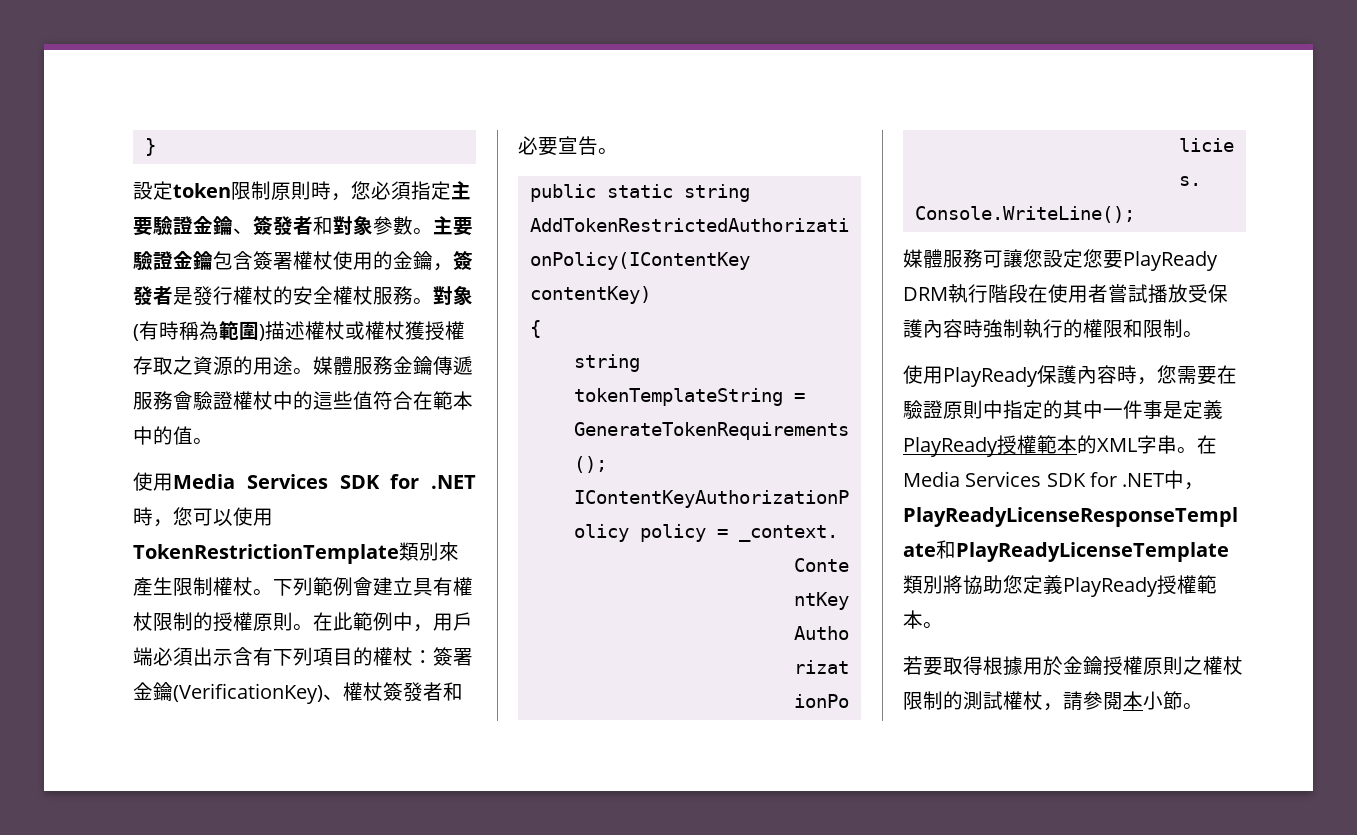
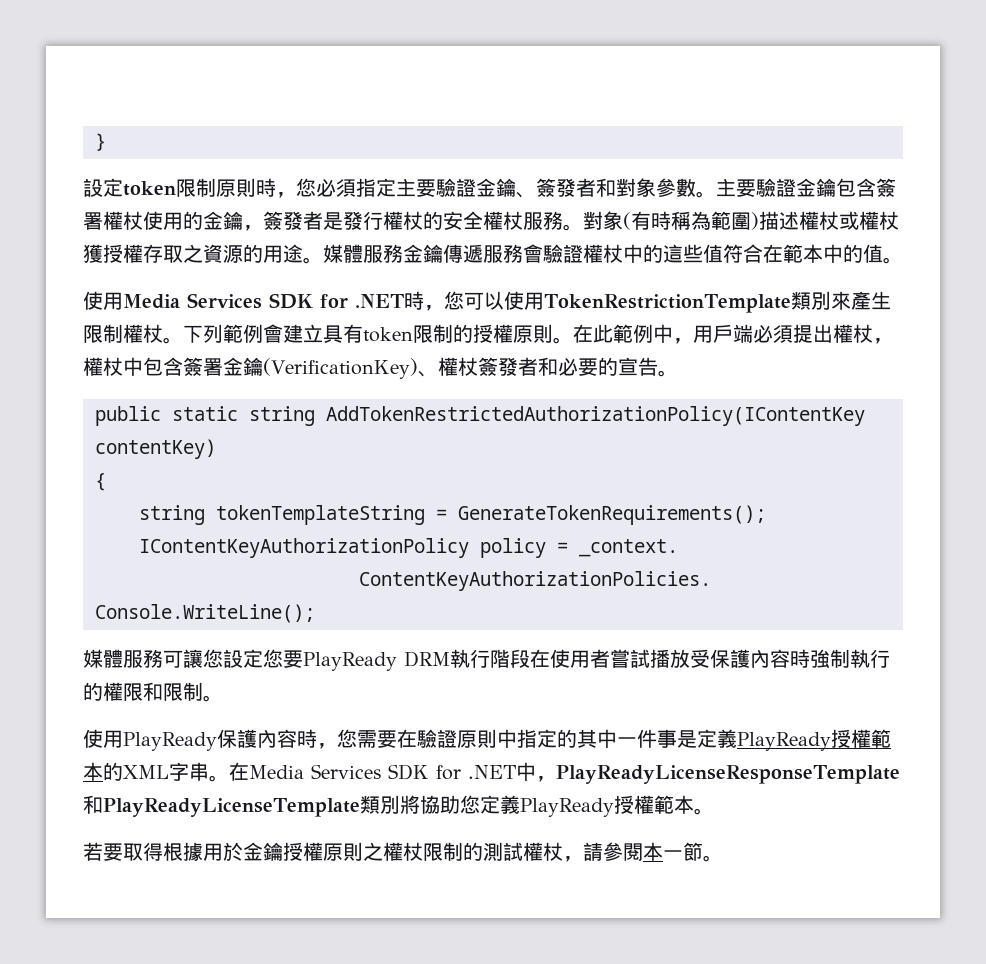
[453,577,473,596] [133,612,153,631] 權杖 -> [363,327,413,342] token
[193,647,433,666] 出示含有下列項目的權杖： -> [793,324,893,344] [83,357,183,376] 提出權杖，權杖中包含
(558, 146) none -> [597,357,618,376] 的
[1143,691,1163,710] 小 -> [663,850,683,859] 一

